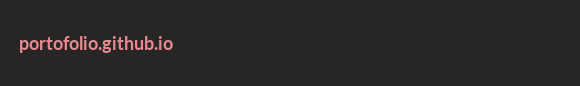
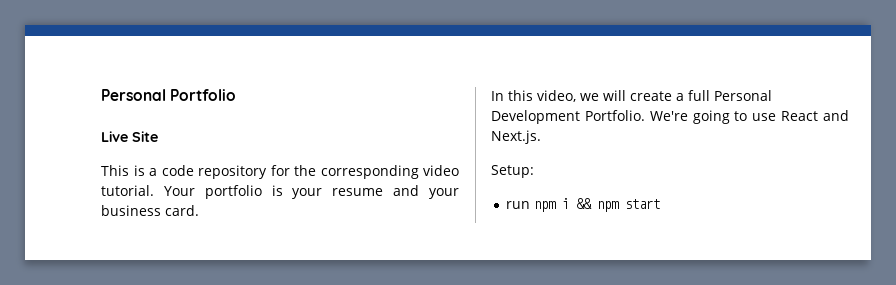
[19,36,173,53] portofolio.github.io -> [101,89,237,101] [101,131,158,142] [101,165,459,179] [101,185,459,199] [101,205,199,216] [491,90,772,102] [491,110,849,124] [491,130,541,144] [491,165,534,178] [506,198,661,212] Personal Portfolio // Live Site // This is a code repository for the corresponding video tutorial. Your portfolio is your resume and your business card. // In this video, we will create a full Personal Development Portfolio. We're going to use React and Next.js. // Setup: // run npm i && npm start

